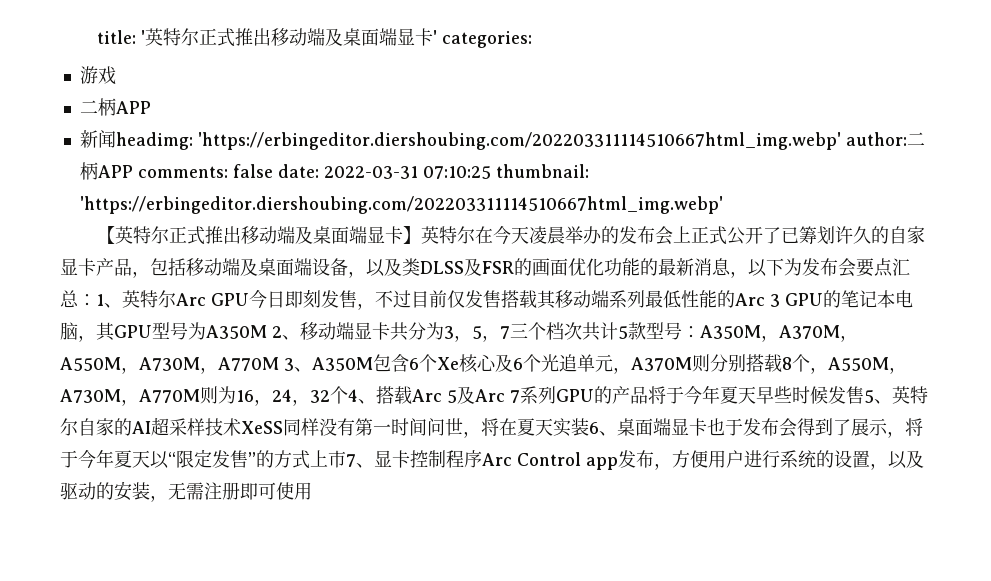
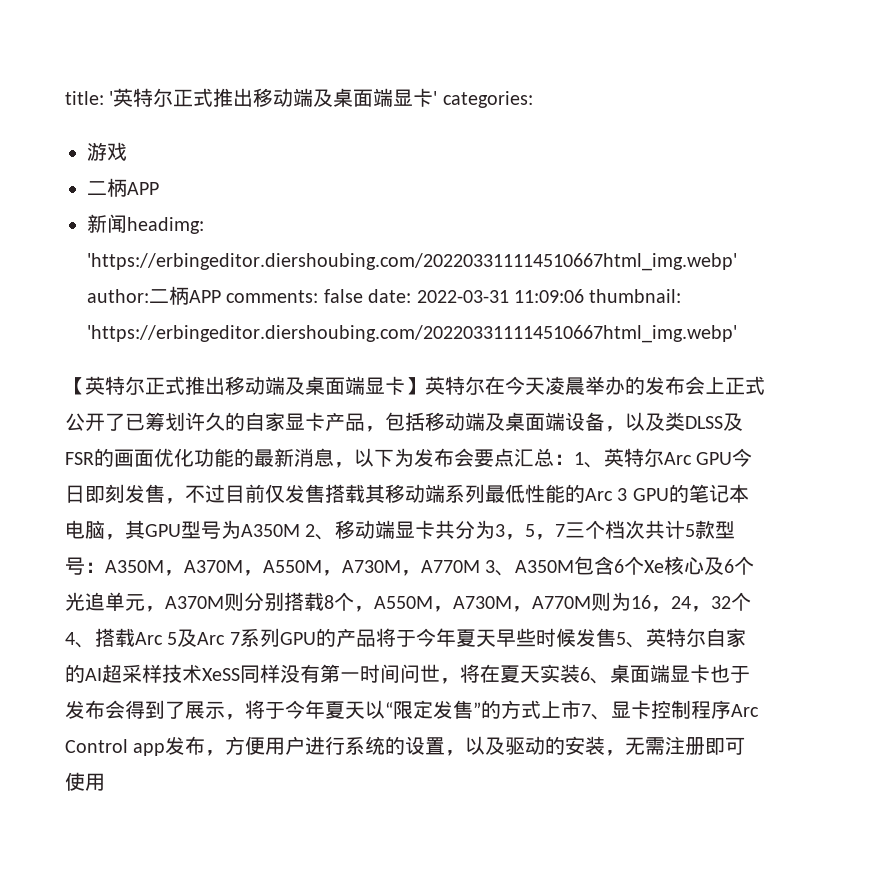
[422,166,491,179] 07:10:25 -> [514,289,584,303] 11:09:06

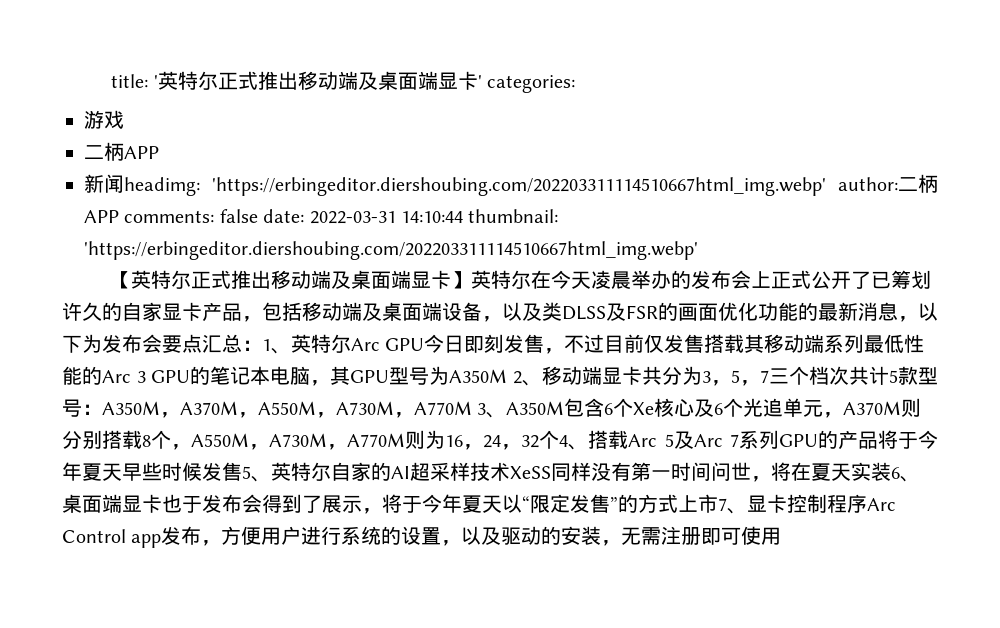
[514,289,584,303] 11:09:06 -> [401,211,463,223] 14:10:44

